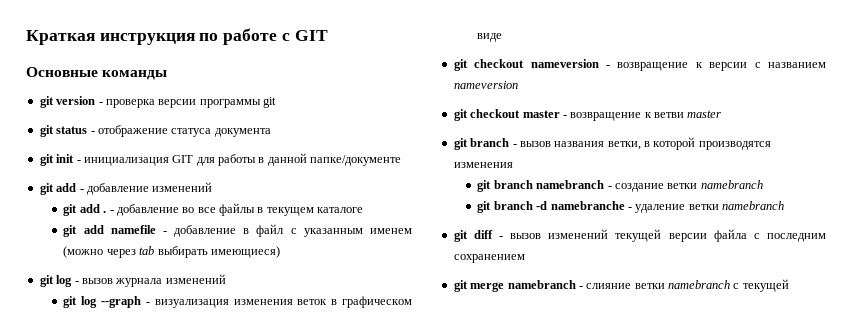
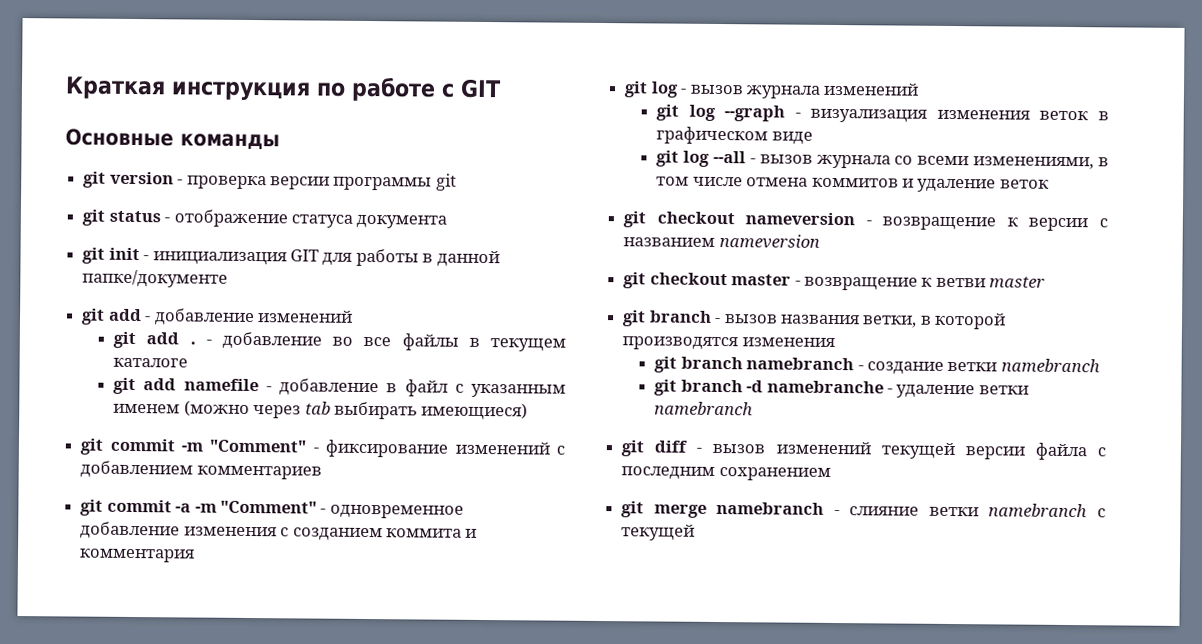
(280, 252) none -> [80,438,565,458] [80,460,322,480] [80,499,464,519] [80,521,478,542] [79,548,196,563] // git commit -m "Comment" - фиксирование изменений с добавлением комментариев // git commit -a -m "Comment" - одновременное добавление изменения с созданием коммита и комментария
(503, 37) none -> [656,150,1109,170] [656,176,1049,193] // git log --all - вызов журнала со всеми изменениями, в том числе отмена коммитов и удаление веток

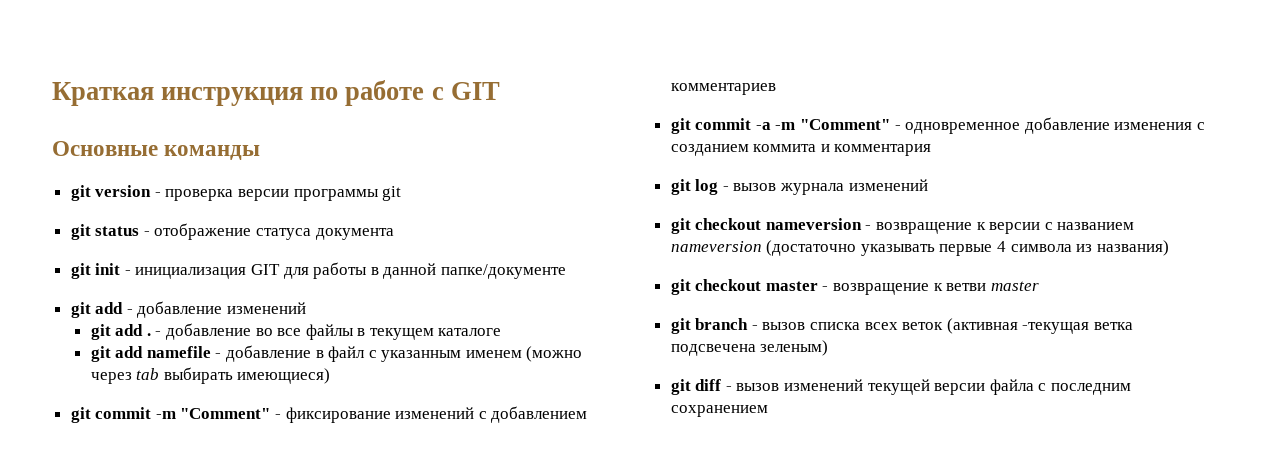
[656,104,1109,123] [656,126,813,145] [656,150,1109,170] [656,176,1049,193] // git log --graph - визуализация изменения веток в графическом виде // git log --all - вызов журнала со всеми изменениями, в том числе отмена коммитов и удаление веток -> (928, 185) none
(820, 241) none -> [766,240,1169,256] (достаточно указывать первые 4 символа из названия)
[779,312,1007,330] [622,336,835,351] [654,356,1100,375] [654,379,1029,399] [654,401,754,416] названия ветки, в которой производятся изменения // git branch namebranch - создание ветки namebranch // git branch -d namebranche - удаление ветки namebranch -> [810,318,1134,334] [670,340,829,356] списка всех веток (активная -текущая ветка подсвечена зеленым)
[621,501,1106,518] [621,524,696,541] // git merge namebranch - слияние ветки namebranch с текущей -> (768, 411) none

